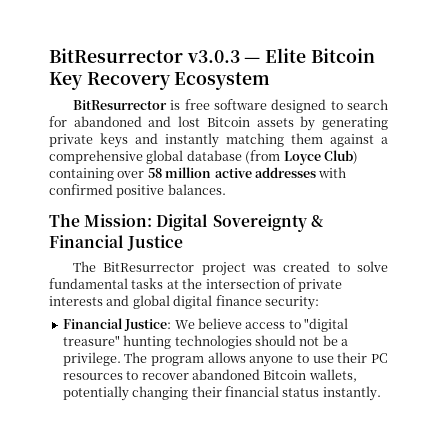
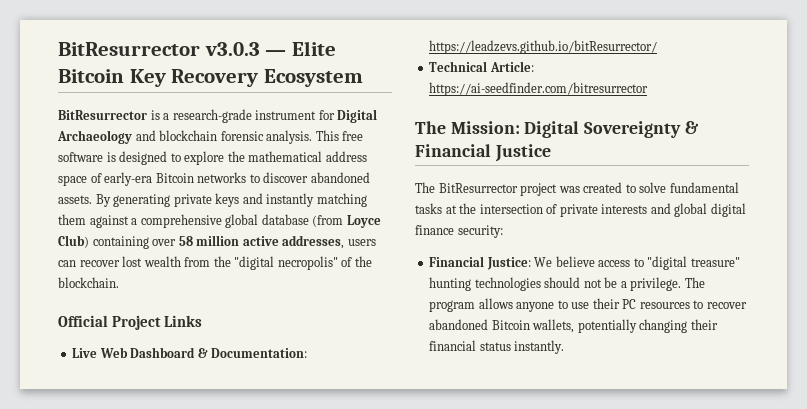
(181, 105) none -> [163,109,378,123] [57,130,339,144] a research-grade instrument for Digital Archaeology and blockchain forensic analysis. This
(268, 104) none -> [106,152,116,162] is
[347,99,388,110] [49,116,316,131] search for abandoned and lost Bitcoin assets by -> [184,151,367,165] [58,172,370,186] [58,194,111,207] explore the mathematical address space of early-era Bitcoin networks to discover abandoned assets. By
[254,167,347,178] [49,184,226,198] addresses with confirmed positive balances. -> [282,235,376,249] [58,256,372,270] [58,277,119,288] [58,315,203,330] [72,347,308,358] [429,40,658,54] [429,61,534,72] [429,82,649,96] addresses, users can recover lost wealth from the "digital necropolis" of the blockchain. // Official Project Links // Live Web Dashboard & Documentation: https://leadzevs.github.io/bitResurrector/ // Technical Article: https://ai-seedfinder.com/bitresurrector

